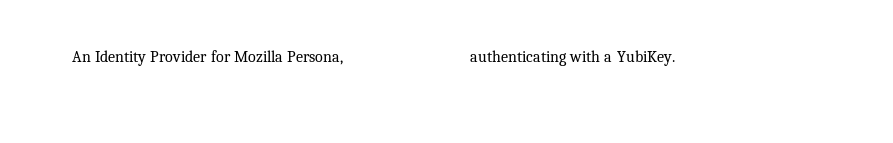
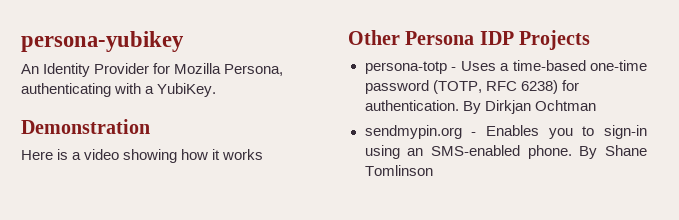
(72, 56) none -> [21,31,184,52] persona-yubikey //
(675, 58) none -> [21,119,150,134] [21,149,264,163] [348,30,591,50] [364,60,647,74] [364,80,579,94] [364,100,596,114] [364,125,647,139] [364,145,647,159] [364,165,433,176] // Demonstration // Here is a video showing how it works // Other Persona IDP Projects // persona-totp - Uses a time-based one-time password (TOTP, RFC 6238) for authentication. By Dirkjan Ochtman // sendmypin.org - Enables you to sign-in using an SMS-enabled phone. By Shane Tomlinson

